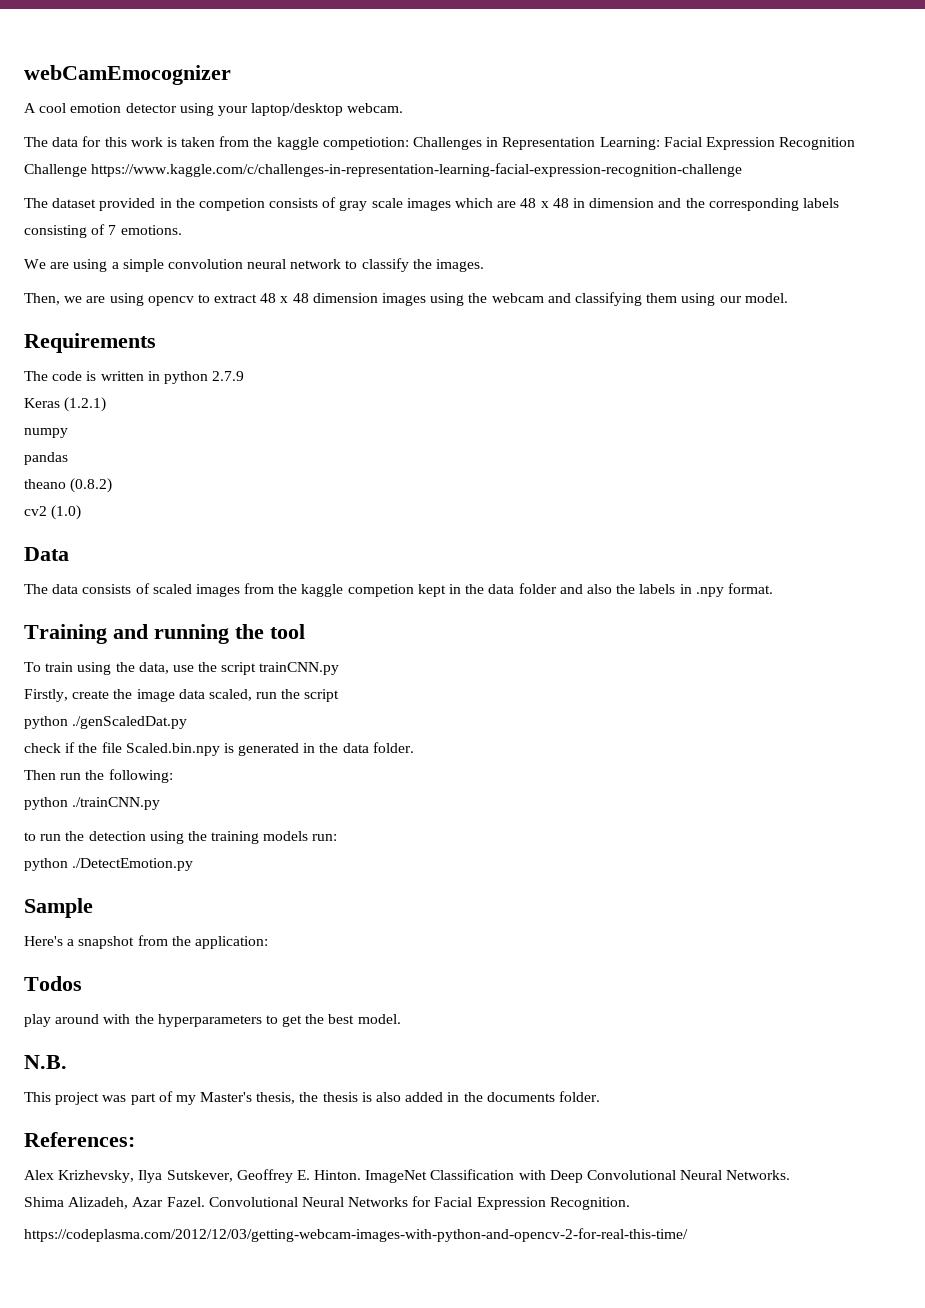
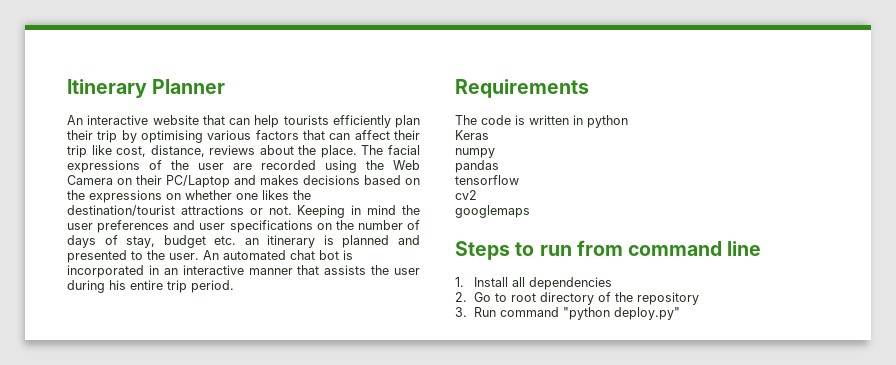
[24,65,231,85] [24,103,404,116] [24,136,856,150] [24,163,743,177] [24,197,839,211] [24,224,182,238] [24,258,485,272] [24,292,788,306] webCamEmocognizer // A cool emotion detector using your laptop/desktop webcam. // The data for this work is taken from the kaggle competiotion: Challenges in Representation Learning: Facial Expression Recognition Challenge https://www.kaggle.com/c/challenges-in-representation-learning-facial-expression-recognition-challenge // The dataset provided in the competion consists of gray scale images which are 48 x 48 in dimension and the corresponding labels consisting of 7 emotions. // We are using a simple convolution neural network to classify the images. // Then, we are using opencv to extract 48 x 48 dimension images using the webcam and classifying them using our model. -> [67,79,226,98] [67,115,420,128] [67,130,420,143] [67,145,420,158] [67,160,420,173] [67,175,420,188] [67,190,311,203] [67,205,420,218] [67,220,420,233] [67,235,420,248] [67,250,353,263] [67,265,420,278] [67,280,234,293] Itinerary Planner // An interactive website that can help tourists efficiently plan their trip by optimising various factors that can affect their trip like cost, distance, reviews about the place. The facial expressions of the user are recorded using the Web Camera on their PC/Laptop and makes decisions based on the expressions on whether one likes the destination/tourist attractions or not. Keeping in mind the user preferences and user specifications on the number of days of stay, budget etc. an itinerary is planned and presented to the user. An automated chat bot is incorporated in an interactive manner that assists the user during his entire trip period.
[212,371,245,381] 2.7.9 -> (628, 121) none
[64,397,107,412] (1.2.1) -> (489, 135) none
[24,478,113,493] theano (0.8.2) -> [455,175,519,185] tensorflow
[51,505,82,520] [24,547,69,561] [24,583,773,597] [24,624,305,644] [24,662,340,675] [24,689,340,702] [24,716,188,729] [24,742,414,756] [24,769,173,783] [24,797,161,810] [24,831,338,844] [24,858,194,871] [24,898,93,918] [24,935,268,949] [24,976,82,991] [24,1014,401,1027] [24,1055,67,1069] [24,1091,600,1105] [24,1132,135,1147] [24,1169,791,1183] [24,1196,630,1210] [24,1228,688,1242] (1.0) // Data // The data consists of scaled images from the kaggle competion kept in the data folder and also the labels in .npy format. // Training and running the tool // To train using the data, use the script trainCNN.py // Firstly, create the image data scaled, run the script // python ./genScaledDat.py // check if the file Scaled.bin.npy is generated in the data folder. // Then run the following: // python ./trainCNN.py // to run the detection using the training models run: // python ./DetectEmotion.py // Sample // Here's a snapshot from the application: // Todos // play around with the hyperparameters to get the best model. // N.B. // This project was part of my Master's thesis, the thesis is also added in the documents folder. // References: // Alex Krizhevsky, Ilya Sutskever, Geoffrey E. Hinton. ImageNet Classification with Deep Convolutional Neural Networks. // Shima Alizadeh, Azar Fazel. Convolutional Neural Networks for Facial Expression Recognition. // https://codeplasma.com/2012/12/03/getting-webcam-images-with-python-and-opencv-2-for-real-this-time/ -> [455,205,530,218] [455,240,762,260] [455,277,613,290] [455,292,700,305] [455,307,681,320] // googlemaps // Steps to run from command line // 1. Install all dependencies // 2. Go to root directory of the repository // 3. Run command "python deploy.py"

